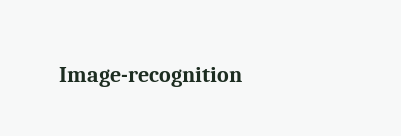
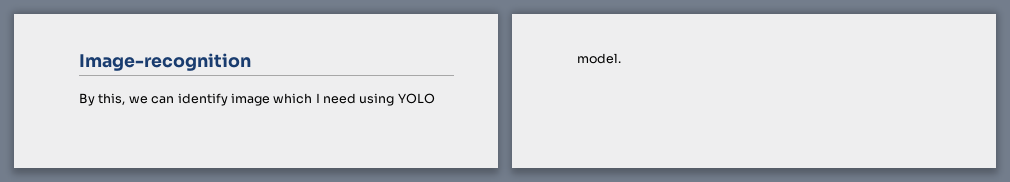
(242, 77) none -> [79,93,435,106] [577,53,621,64] // By this, we can identify image which I need using YOLO model.

